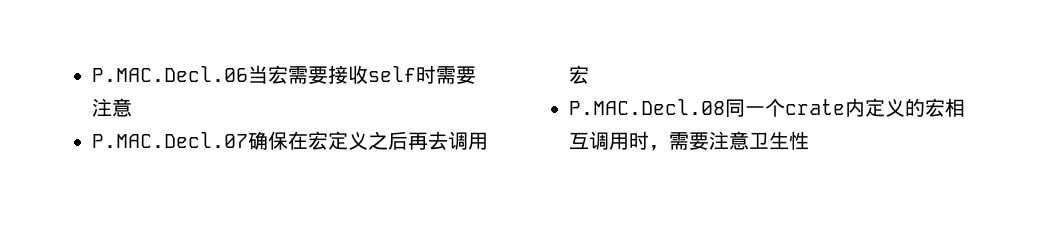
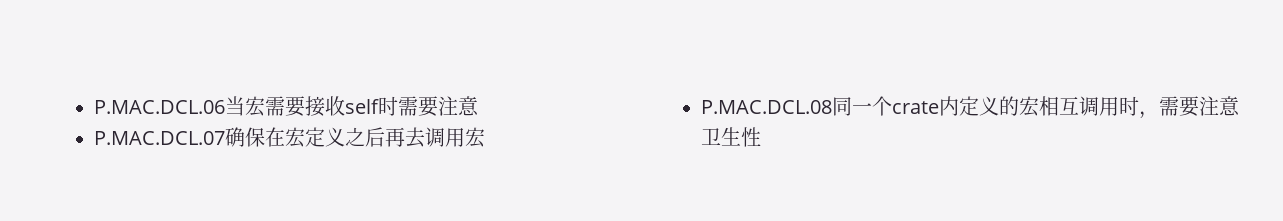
[92,66,248,82] P.MAC.Decl.06 -> [94,100,225,114] P.MAC.DCL.06
[92,132,248,148] P.MAC.Decl.07 -> [94,131,225,145] P.MAC.DCL.07
[569,99,725,115] P.MAC.Decl.08 -> [701,100,832,114] P.MAC.DCL.08

